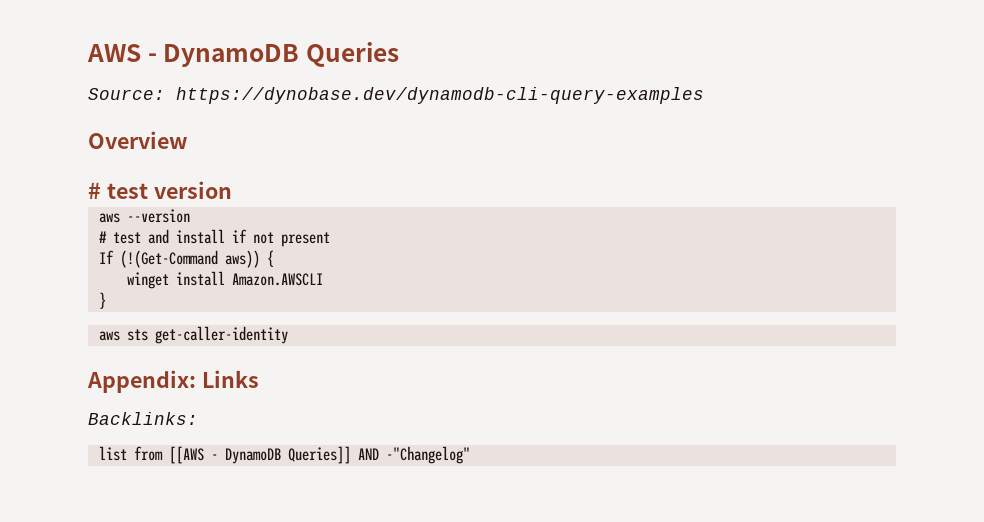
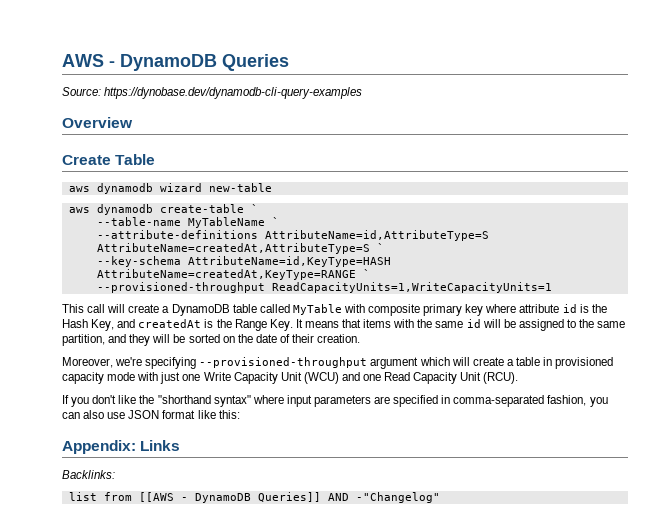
[88,181,232,199] [98,209,190,223] [98,229,330,247] [98,250,274,268] [126,271,323,289] [98,292,106,309] [98,326,288,344] # test version // aws --version // # test and install if not present // If (!(Get-Command aws)) { // winget install Amazon.AWSCLI // } // aws sts get-caller-identity -> [62,154,156,165] [68,183,272,194] [68,204,258,215] [96,217,279,228] [96,230,489,241] [96,243,384,254] [96,256,391,267] [96,269,370,280] [96,282,552,293] [62,304,607,316] [62,319,626,331] [62,334,361,346] [62,357,614,369] [62,372,519,384] [62,395,608,407] [62,410,240,419] Create Table // aws dynamodb wizard new-table // aws dynamodb create-table ` // --table-name MyTableName ` // --attribute-definitions AttributeName=id,AttributeType=S AttributeName=createdAt,AttributeType=S ` // --key-schema AttributeName=id,KeyType=HASH AttributeName=createdAt,KeyType=RANGE ` // --provisioned-throughput ReadCapacityUnits=1,WriteCapacityUnits=1 // This call will create a DynamoDB table called MyTable with composite primary key where attribute id is the Hash Key, and createdAt is the Range Key. It means that items with the same id will be assigned to the same partition, and they will be sorted on the date of their creation. // Moreover, we're specifying --provisioned-throughput argument which will create a table in provisioned capacity mode with just one Write Capacity Unit (WCU) and one Read Capacity Unit (RCU). // If you don't like the "shorthand syntax" where input parameters are specified in comma-separated fashion, you can also use JSON format like this:

